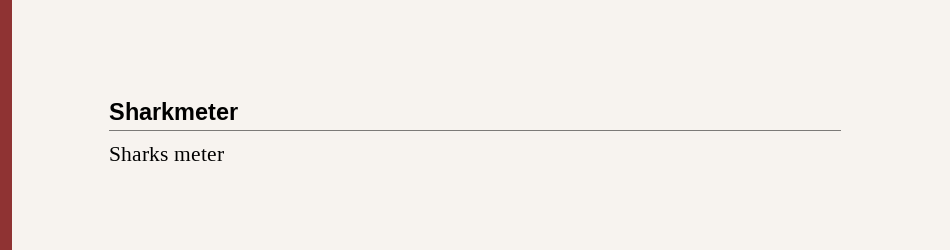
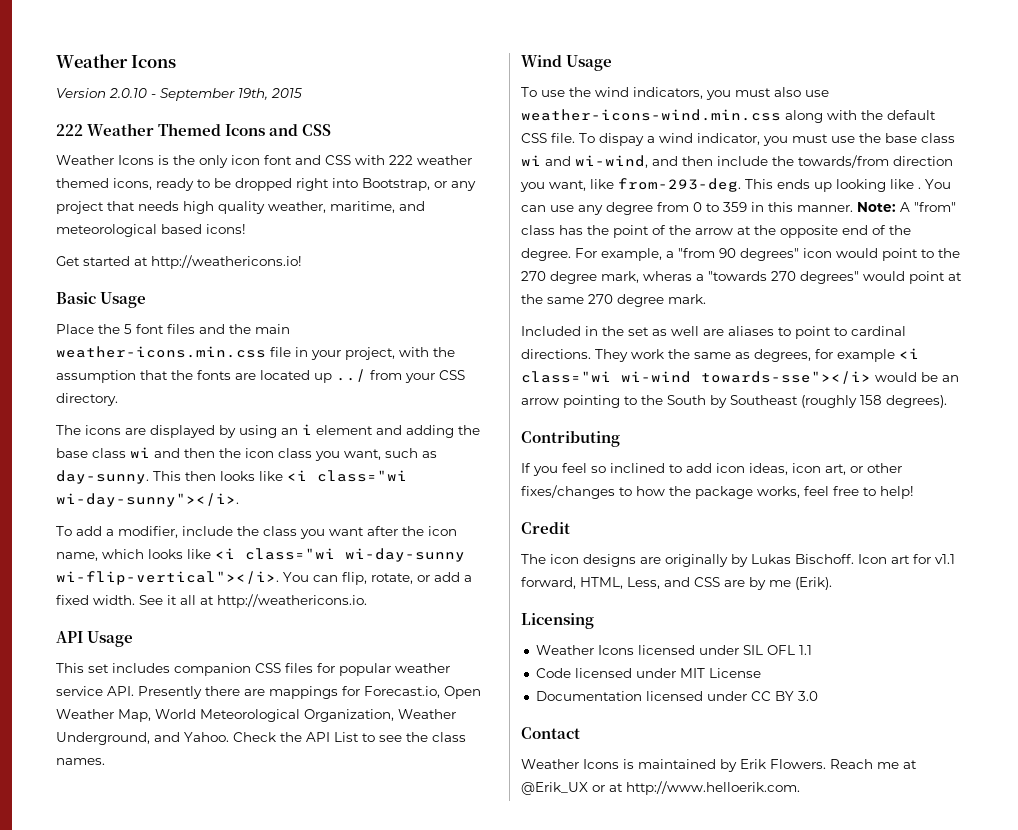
[109,102,238,120] [109,147,224,161] Sharkmeter // Sharks meter -> [56,54,177,68] [56,88,302,101] [56,123,332,136] [56,155,472,168] [56,178,476,191] [56,201,425,214] [56,224,246,237] [56,255,302,269] [56,292,147,308] [56,324,290,334] [56,346,455,360] [56,369,465,383] [56,393,118,406] [56,424,480,438] [56,447,437,461] [56,470,407,484] [56,493,239,507] [56,526,457,539] [56,548,465,562] [56,571,472,585] [56,594,367,608] [56,631,134,647] [56,663,450,676] [56,686,481,699] [56,709,456,722] [56,732,466,745] [56,758,105,765] [521,55,613,71] [521,87,829,100] [521,109,936,123] [521,133,955,146] [521,155,953,168] [520,178,951,192] [521,202,956,215] [521,225,911,238] [521,248,960,261] [521,271,962,284] [521,294,706,307] [521,326,906,339] [521,348,919,362] [521,371,959,384] [521,395,947,408] [521,431,620,447] [521,463,902,476] [521,485,914,499] [521,522,570,534] [521,554,955,567] [521,577,832,590] [521,613,594,629] [535,645,812,655] [535,668,761,678] [535,691,818,701] [521,727,580,739] [521,759,917,772] [521,781,800,795] Weather Icons // Version 2.0.10 - September 19th, 2015 // 222 Weather Themed Icons and CSS // Weather Icons is the only icon font and CSS with 222 weather themed icons, ready to be dropped right into Bootstrap, or any project that needs high quality weather, maritime, and meteorological based icons! // Get started at http://weathericons.io! // Basic Usage // Place the 5 font files and the main weather-icons.min.css file in your project, with the assumption that the fonts are located up ../ from your CSS directory. // The icons are displayed by using an i element and adding the base class wi and then the icon class you want, such as day-sunny. This then looks like <i class="wi wi-day-sunny"></i>. // To add a modifier, include the class you want after the icon name, which looks like <i class="wi wi-day-sunny wi-flip-vertical"></i>. You can flip, rotate, or add a fixed width. See it all at http://weathericons.io. // API Usage // This set includes companion CSS files for popular weather service API. Presently there are mappings for Forecast.io, Open Weather Map, World Meteorological Organization, Weather Underground, and Yahoo. Check the API List to see the class names. // Wind Usage // To use the wind indicators, you must also use weather-icons-wind.min.css along with the default CSS file. To dispay a wind indicator, you must use the base class wi and wi-wind, and then include the towards/from direction you want, like from-293-deg. This ends up looking like . You can use any degree from 0 to 359 in this manner. Note: A "from" class has the point of the arrow at the opposite end of the degree. For example, a "from 90 degrees" icon would point to the 270 degree mark, wheras a "towards 270 degrees" would point at the same 270 degree mark. // Included in the set as well are aliases to point to cardinal directions. They work the same as degrees, for example <i class="wi wi-wind towards-sse"></i> would be an arrow pointing to the South by Southeast (roughly 158 degrees). // Contributing // If you feel so inclined to add icon ideas, icon art, or other fixes/changes to how the package works, feel free to help! // Credit // The icon designs are originally by Lukas Bischoff. Icon art for v1.1 forward, HTML, Less, and CSS are by me (Erik). // Licensing // Weather Icons licensed under SIL OFL 1.1 // Code licensed under MIT License // Documentation licensed under CC BY 3.0 // Contact // Weather Icons is maintained by Erik Flowers. Reach me at @Erik_UX or at http://www.helloerik.com.

